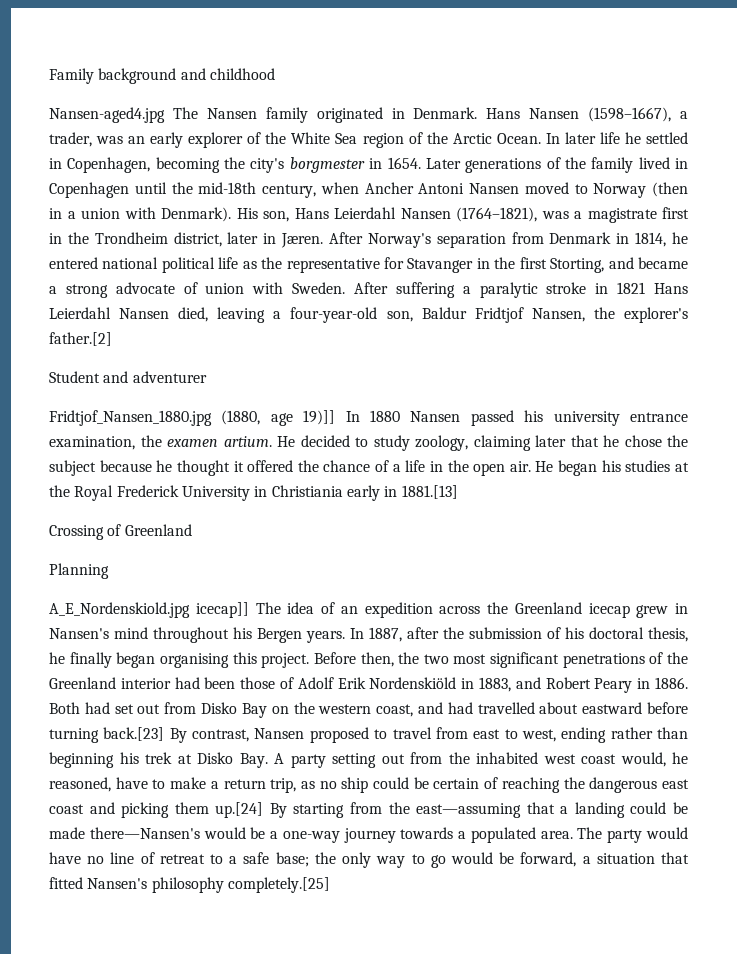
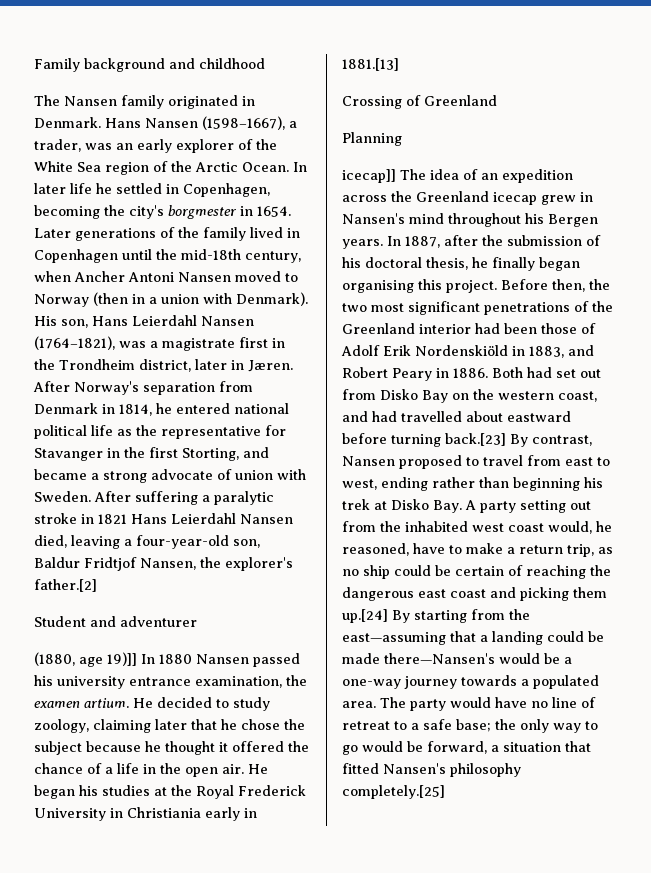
[49,107,165,123] Nansen-aged4.jpg -> (265, 63) none
[49,410,212,426] Fridtjof_Nansen_1880.jpg -> (197, 621) none
[49,602,190,618] A_E_Nordenskiold.jpg -> (402, 139) none

